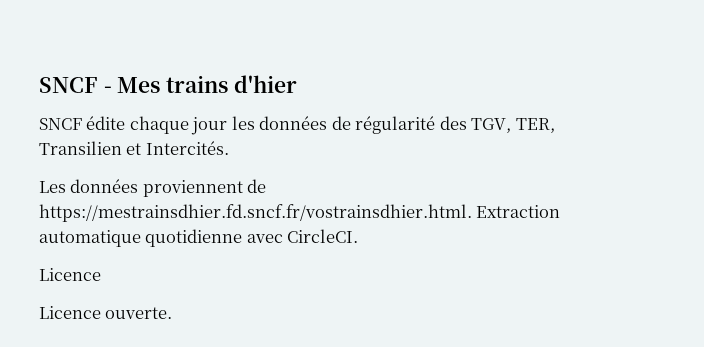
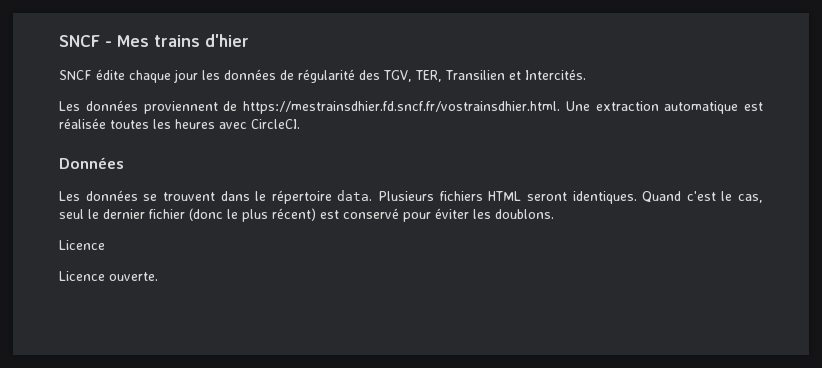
[476,205,561,218] [39,229,359,247] Extraction automatique quotidienne avec CircleCI. -> [565,101,763,114] [59,118,300,129] [59,157,124,169] [59,190,763,204] [59,208,554,222] Une extraction automatique est réalisée toutes les heures avec CircleCI. // Données // Les données se trouvent dans le répertoire data. Plusieurs fichiers HTML seront identiques. Quand c'est le cas, seul le dernier fichier (donc le plus récent) est conservé pour éviter les doublons.

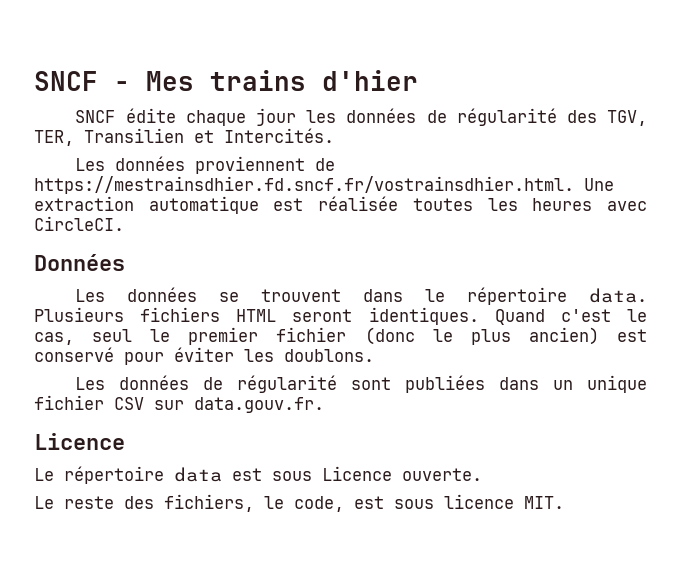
[103,209,145,219] dernier -> [188,327,259,345] premier
[272,208,316,221] récent) -> [528,327,599,345] ancien)
[59,240,105,250] [59,271,158,281] Licence // Licence ouverte. -> [75,375,647,393] [34,395,324,413] [34,433,125,450] [34,466,482,484] [34,494,564,512] Les données de régularité sont publiées dans un unique fichier CSV sur data.gouv.fr. // Licence // Le répertoire data est sous Licence ouverte. // Le reste des fichiers, le code, est sous licence MIT.

